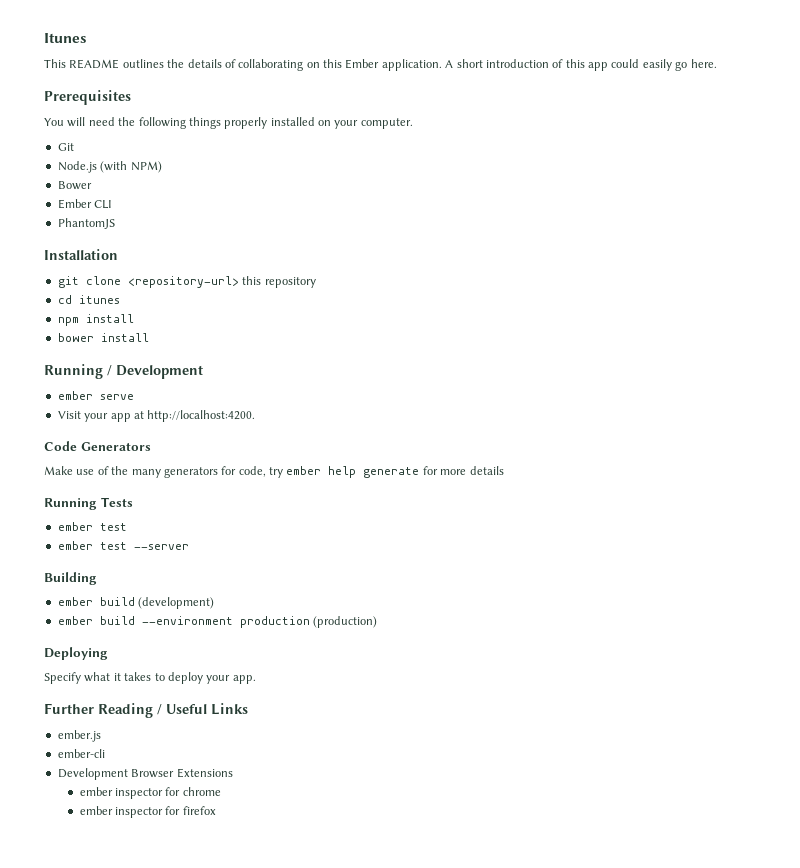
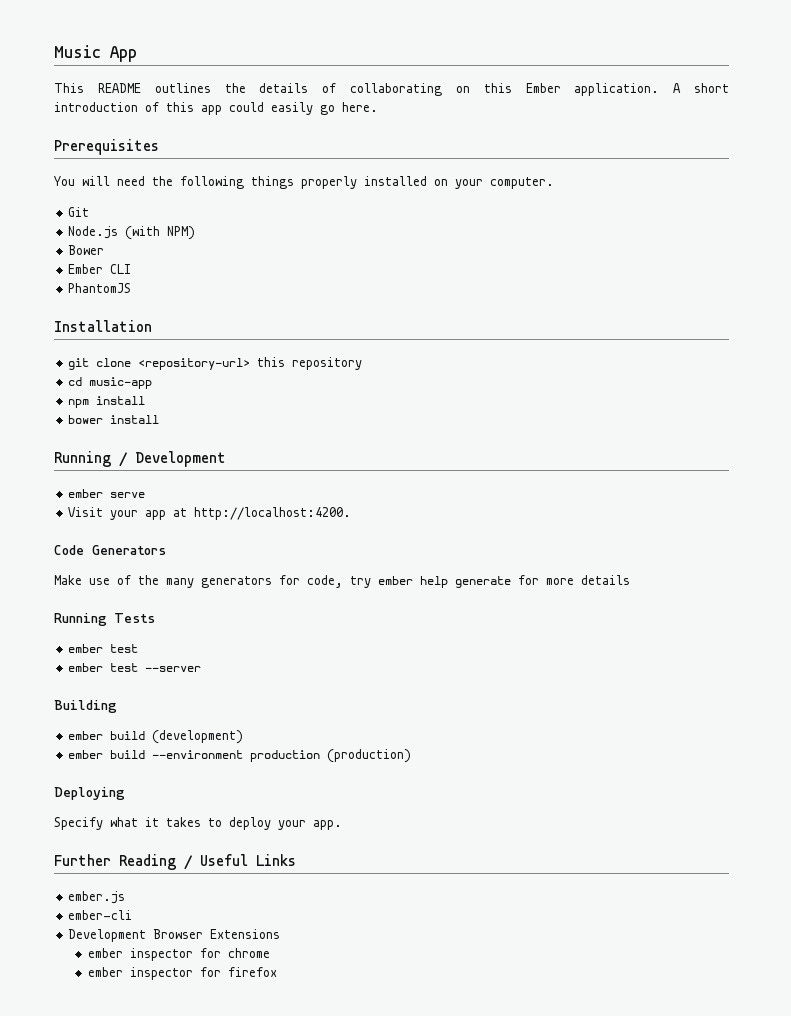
[44,33,87,43] Itunes -> [54,45,137,62] Music App
[78,295,120,304] itunes -> [89,377,153,389] music-app

